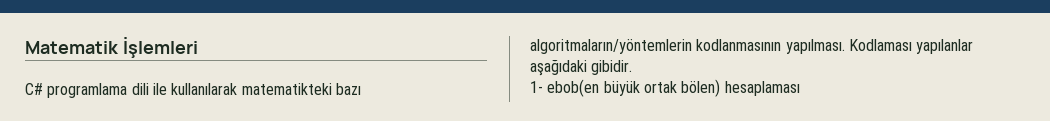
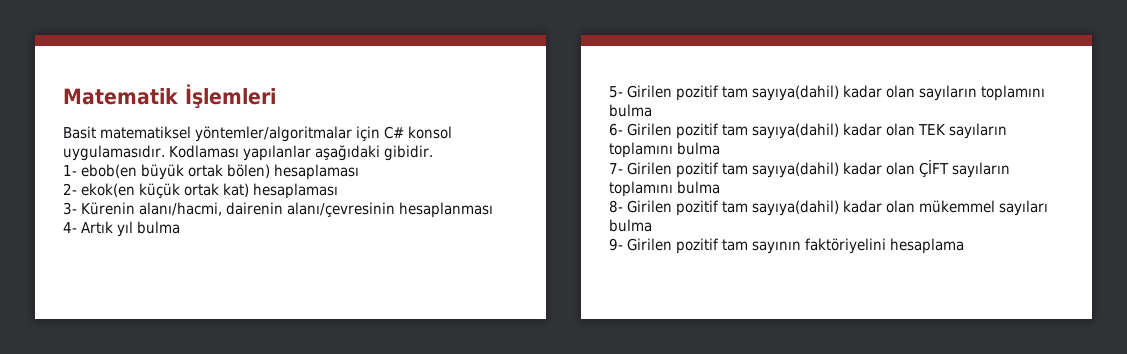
[25,83,361,98] [530,39,845,54] C# programlama dili ile kullanılarak matematikteki bazı algoritmaların/yöntemlerin kodlanmasının yapılması. -> [63,126,453,142] [63,145,165,161] Basit matematiksel yöntemler/algoritmalar için C# konsol uygulamasıdır.
(800, 88) none -> [63,183,339,199] [63,202,494,218] [63,221,181,237] [609,85,1046,101] [609,104,652,117] [609,123,1008,139] [609,142,721,158] [609,160,1011,178] [609,181,721,197] [609,200,1049,216] [609,219,652,232] [609,238,965,254] // 2- ekok(en küçük ortak kat) hesaplaması // 3- Kürenin alanı/hacmi, dairenin alanı/çevresinin hesaplanması // 4- Artık yıl bulma // 5- Girilen pozitif tam sayıya(dahil) kadar olan sayıların toplamını bulma // 6- Girilen pozitif tam sayıya(dahil) kadar olan TEK sayıların toplamını bulma // 7- Girilen pozitif tam sayıya(dahil) kadar olan ÇİFT sayıların toplamını bulma // 8- Girilen pozitif tam sayıya(dahil) kadar olan mükemmel sayıları bulma // 9- Girilen pozitif tam sayının faktöriyelini hesaplama

